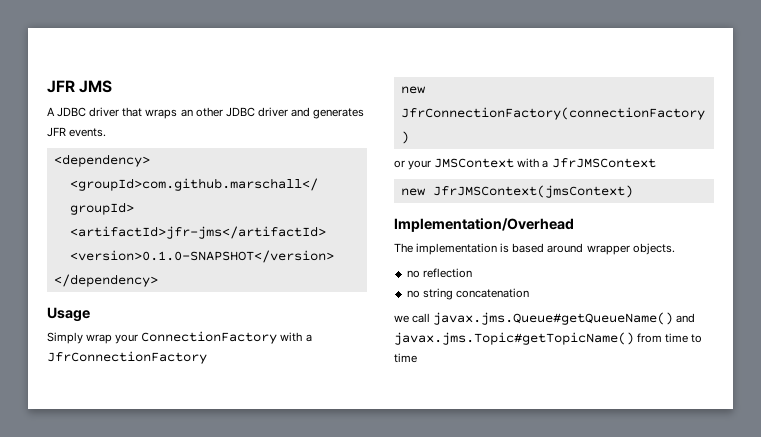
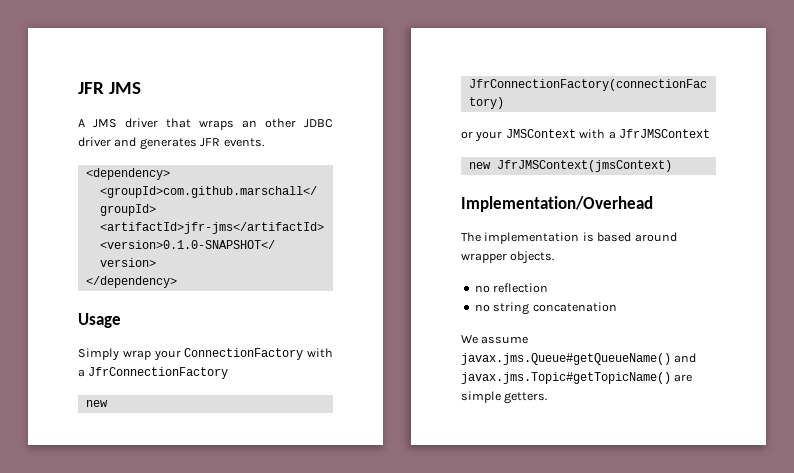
[57,107,87,117] JDBC -> [93,119,117,128] JMS
[394,313,431,323] we call -> [461,335,529,344] We assume
[637,333,703,343] [394,353,417,363] from time to time -> [674,374,693,382] [461,391,548,404] are simple getters.

